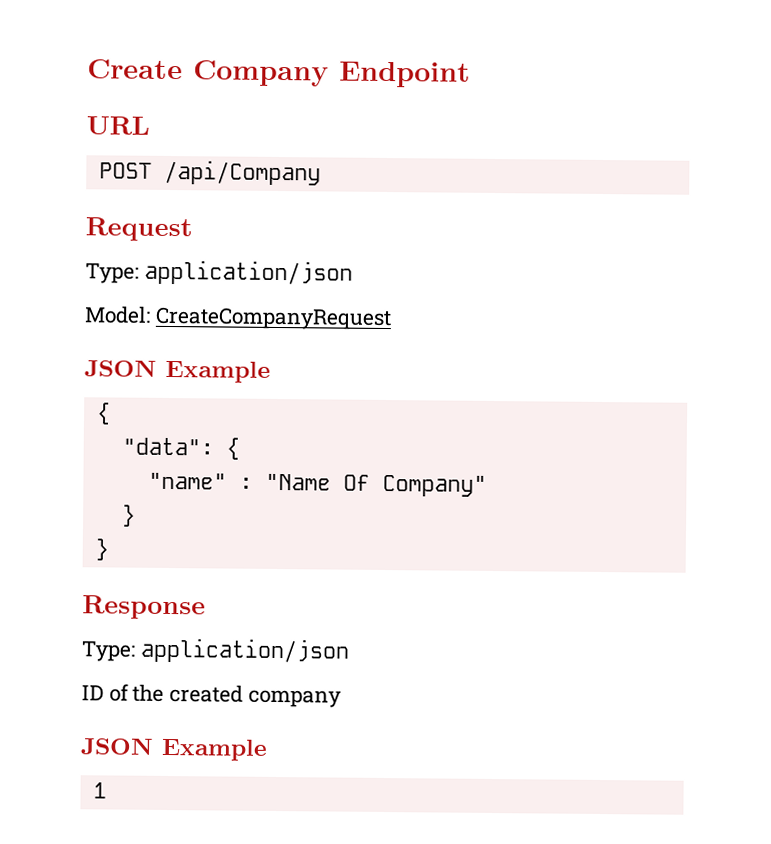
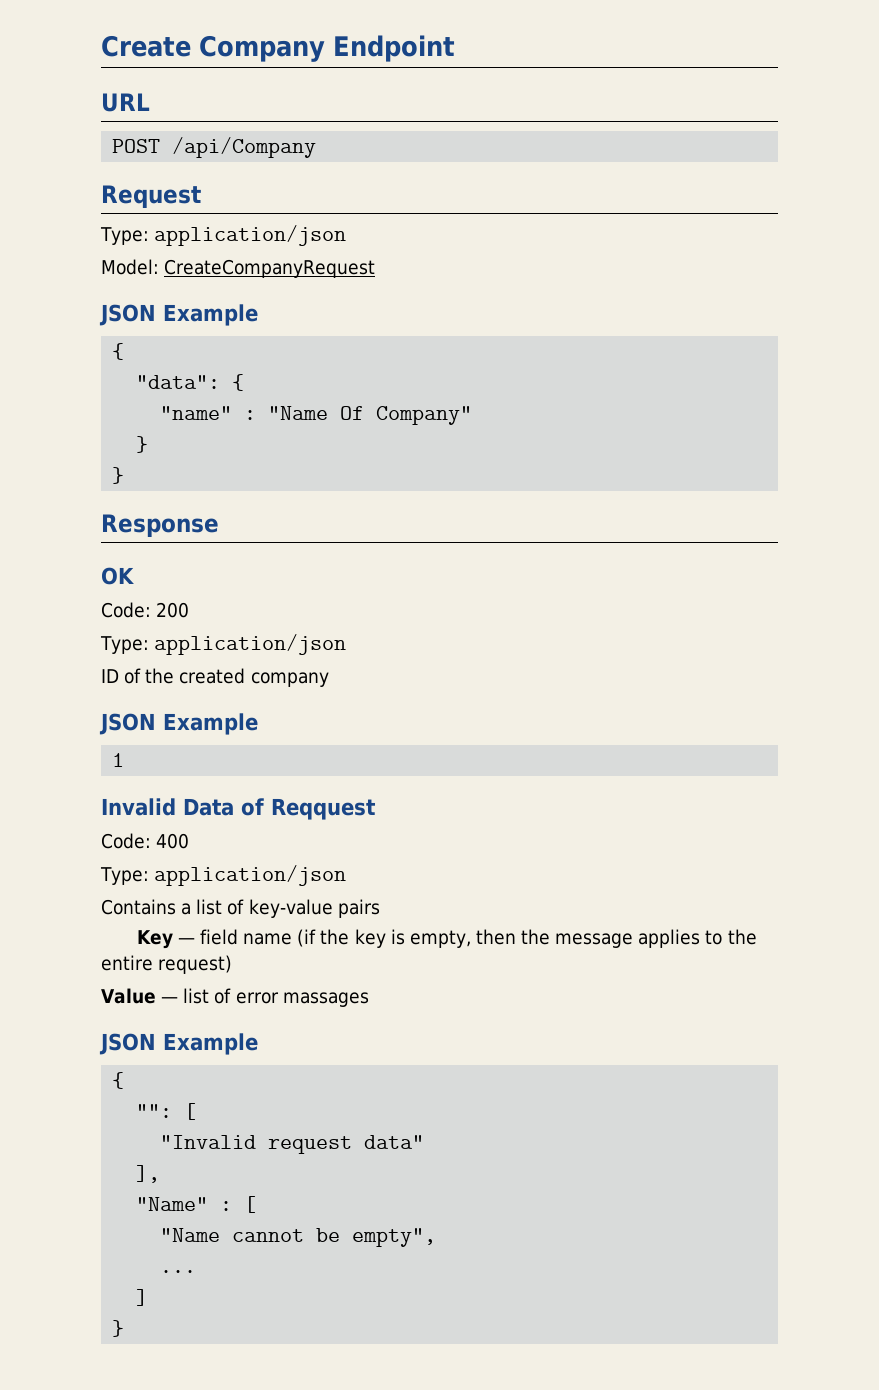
(206, 607) none -> [101,567,134,585] [101,602,190,618] // OK // Code: 200
(107, 790) none -> [101,798,376,820] [101,833,190,849] [100,865,347,886] [101,899,380,918] [136,929,757,949] [101,955,233,974] [101,988,369,1007] [99,1033,258,1055] [112,1072,125,1089] [136,1103,197,1120] [160,1135,425,1154] [136,1165,161,1183] [136,1196,257,1213] [160,1228,437,1247] [160,1270,197,1273] [136,1289,149,1306] [112,1320,125,1337] // Invalid Data of Reqquest // Code: 400 // Type: application/json // Сontains a list of key-value pairs // Key — field name (if the key is empty, then the message applies to the entire request) // Value — list of error massages // JSON Example // { // "": [ // "Invalid request data" // ], // "Name" : [ // "Name cannot be empty", // ... // ] // }

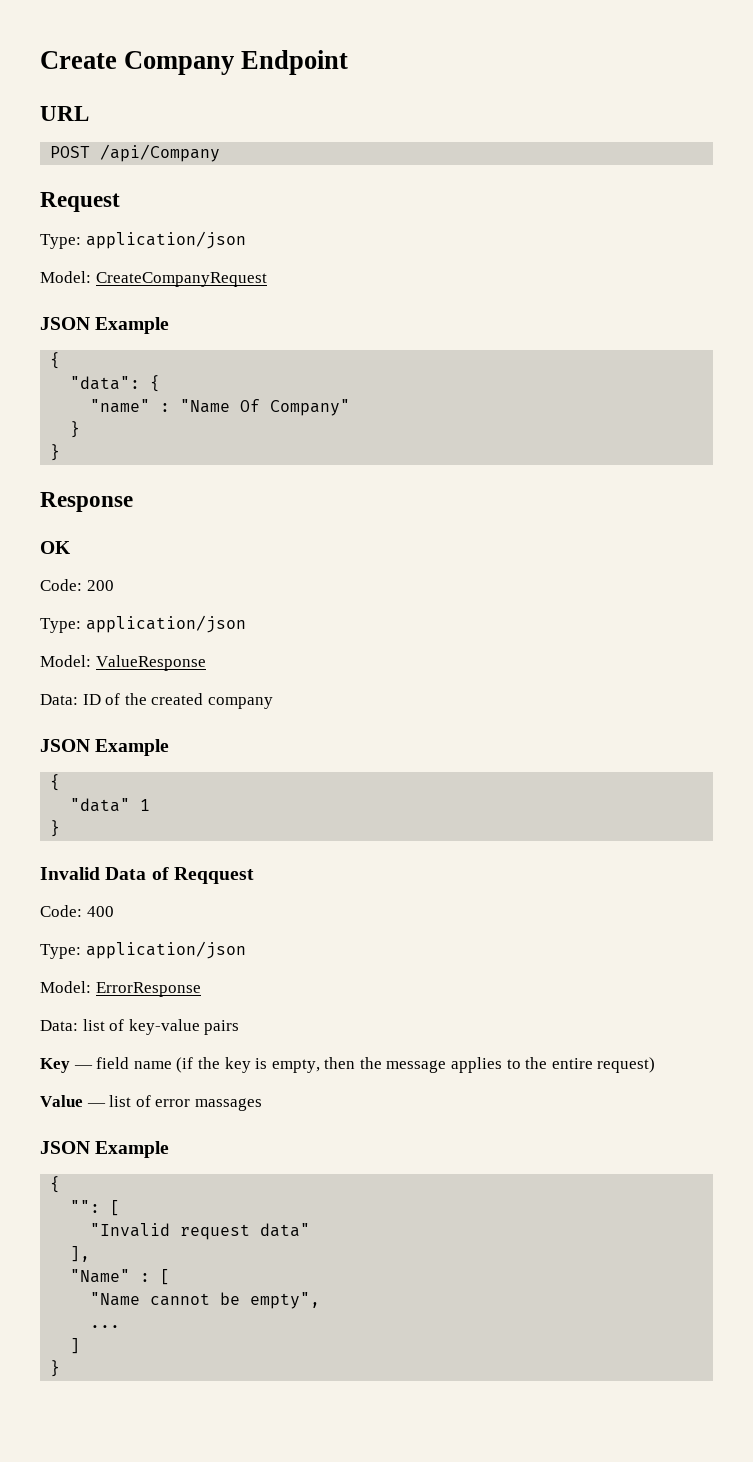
(347, 644) none -> [40,655,206,671] [40,694,78,705] Model: ValueResponse // Data:
(258, 724) none -> [50,774,61,791] [70,798,131,812] { // "data"
(125, 760) none -> [50,820,61,837] // }
[101,899,192,915] Сontains a -> [40,981,201,997] [40,1020,78,1031] Model: ErrorResponse // Data:

